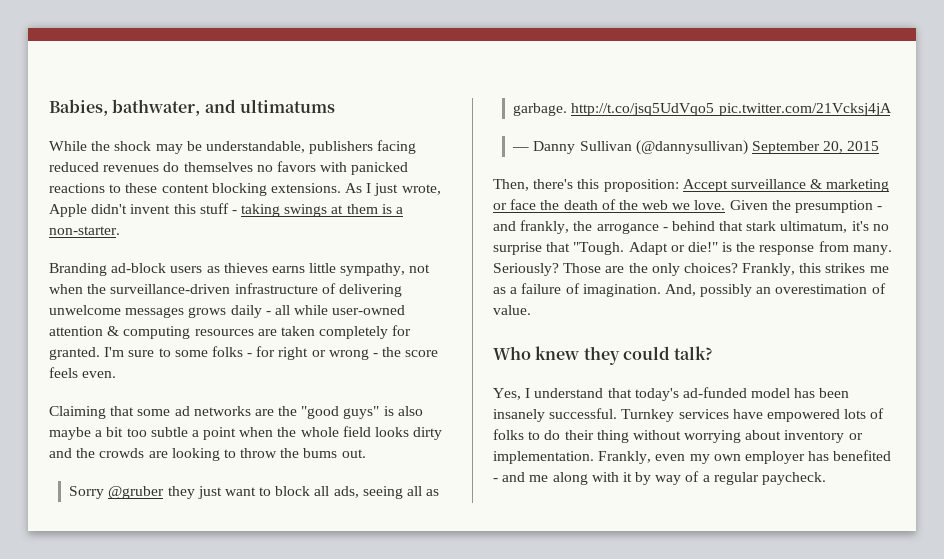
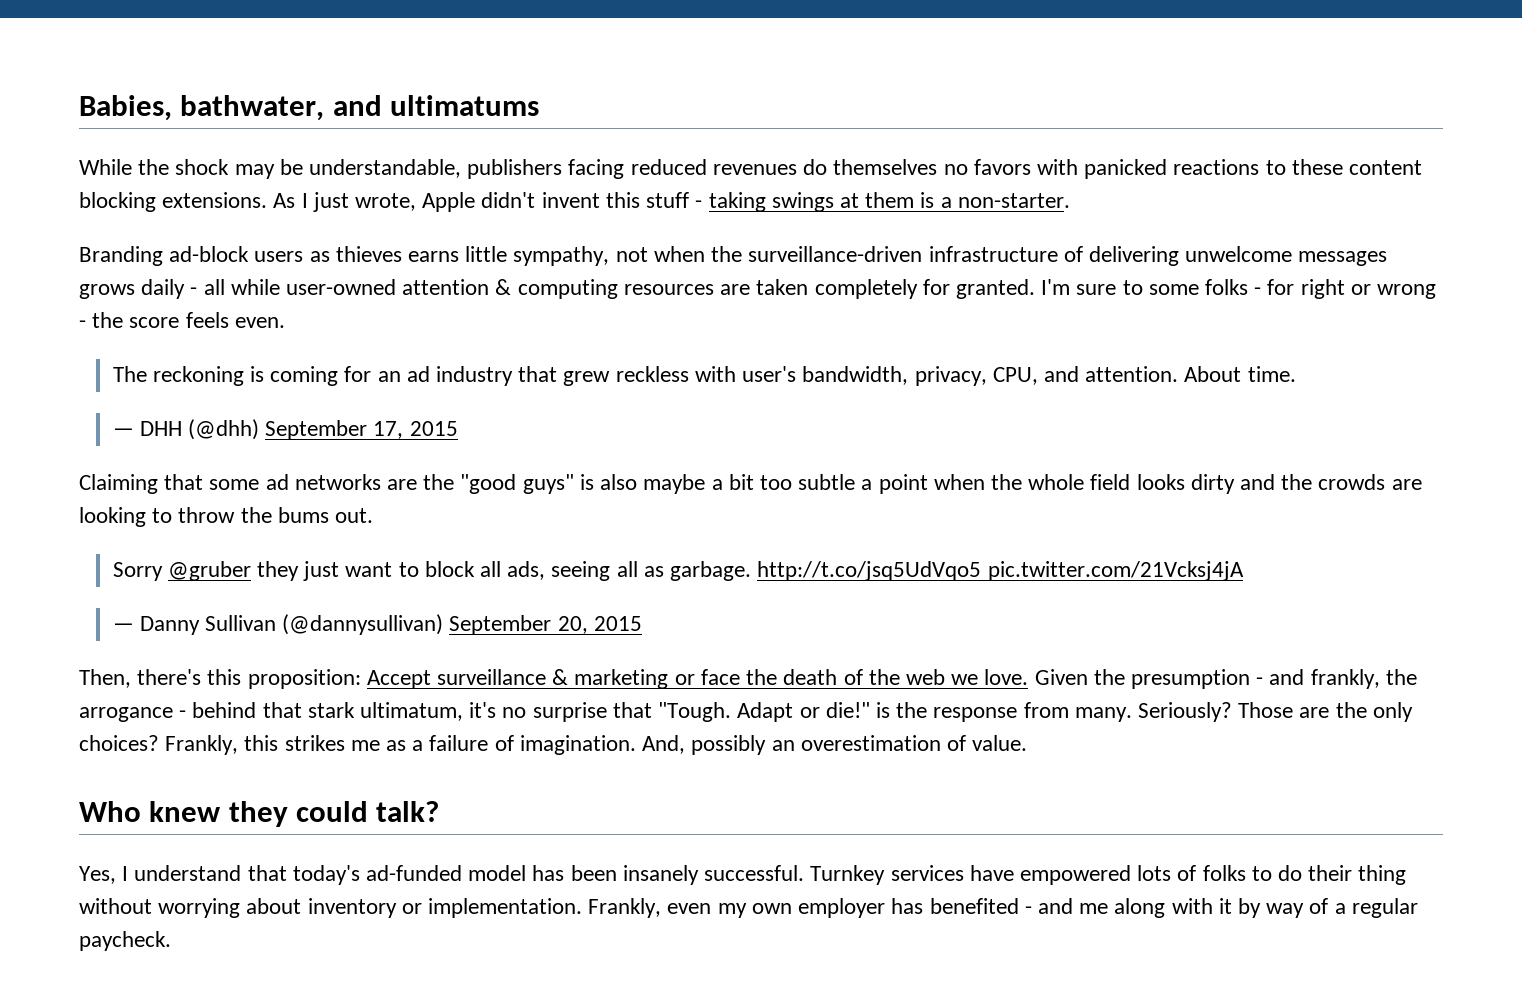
(117, 374) none -> [112,366,1296,386] [112,419,458,440] // The reckoning is coming for an ad industry that grew reckless with user's bandwidth, privacy, CPU, and attention. About time. // — DHH (@dhh) September 17, 2015

